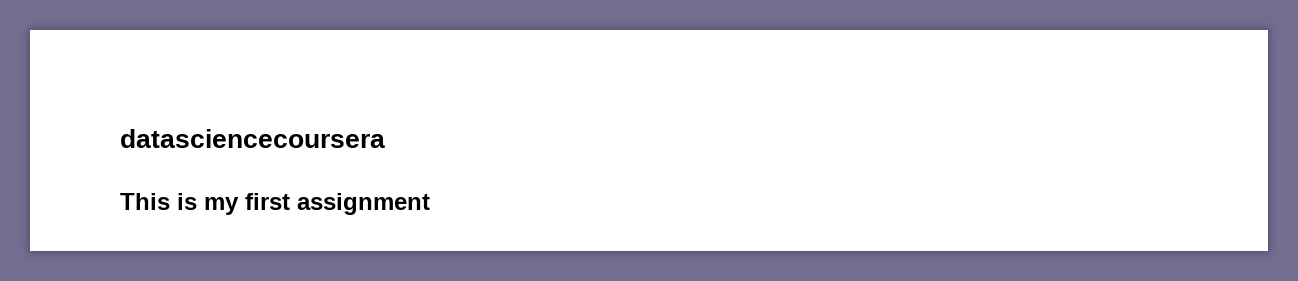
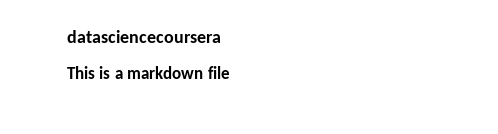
[204,193,430,215] my first assignment -> [114,66,230,79] a markdown file

